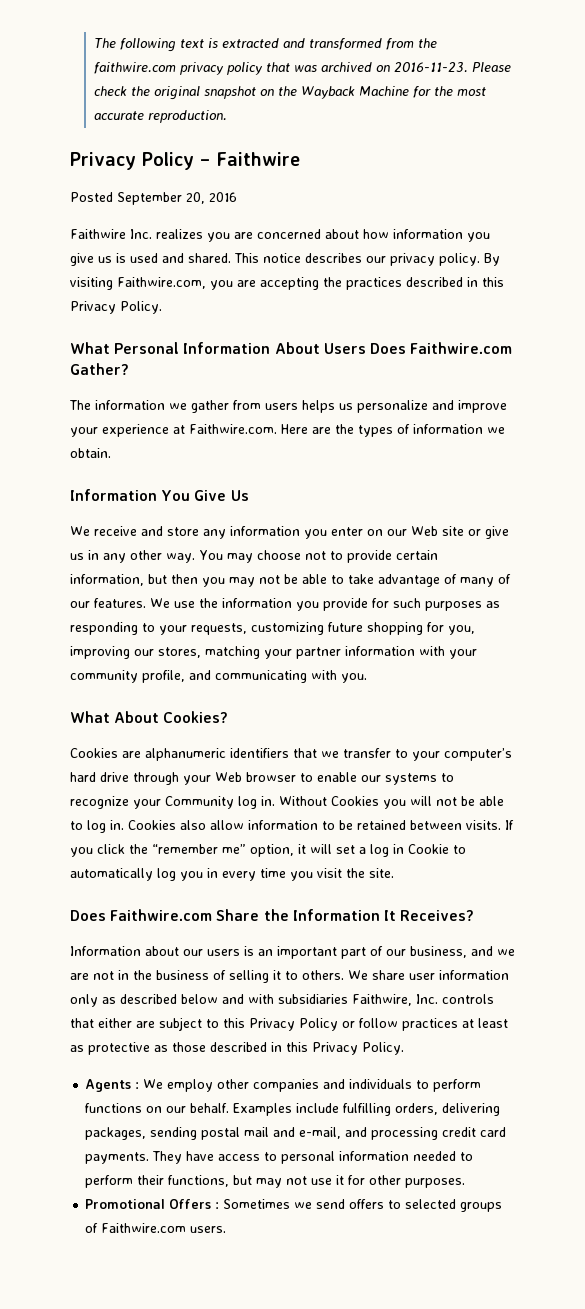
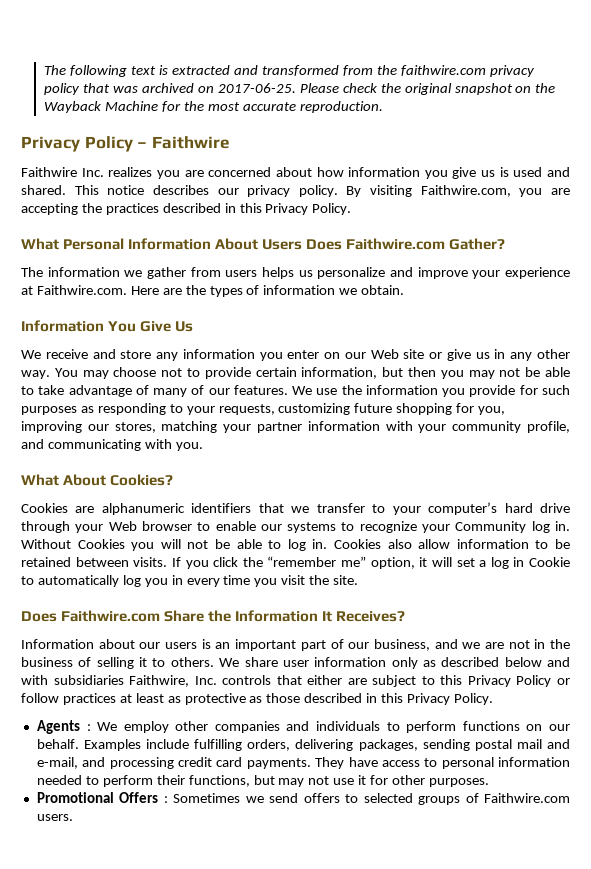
[393,62,468,73] 2016-11-23. -> [217,83,296,93] 2017-06-25.
[70,192,237,205] // Posted September 20, 2016 -> (230, 142) none

